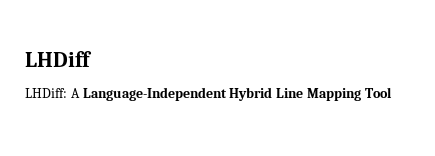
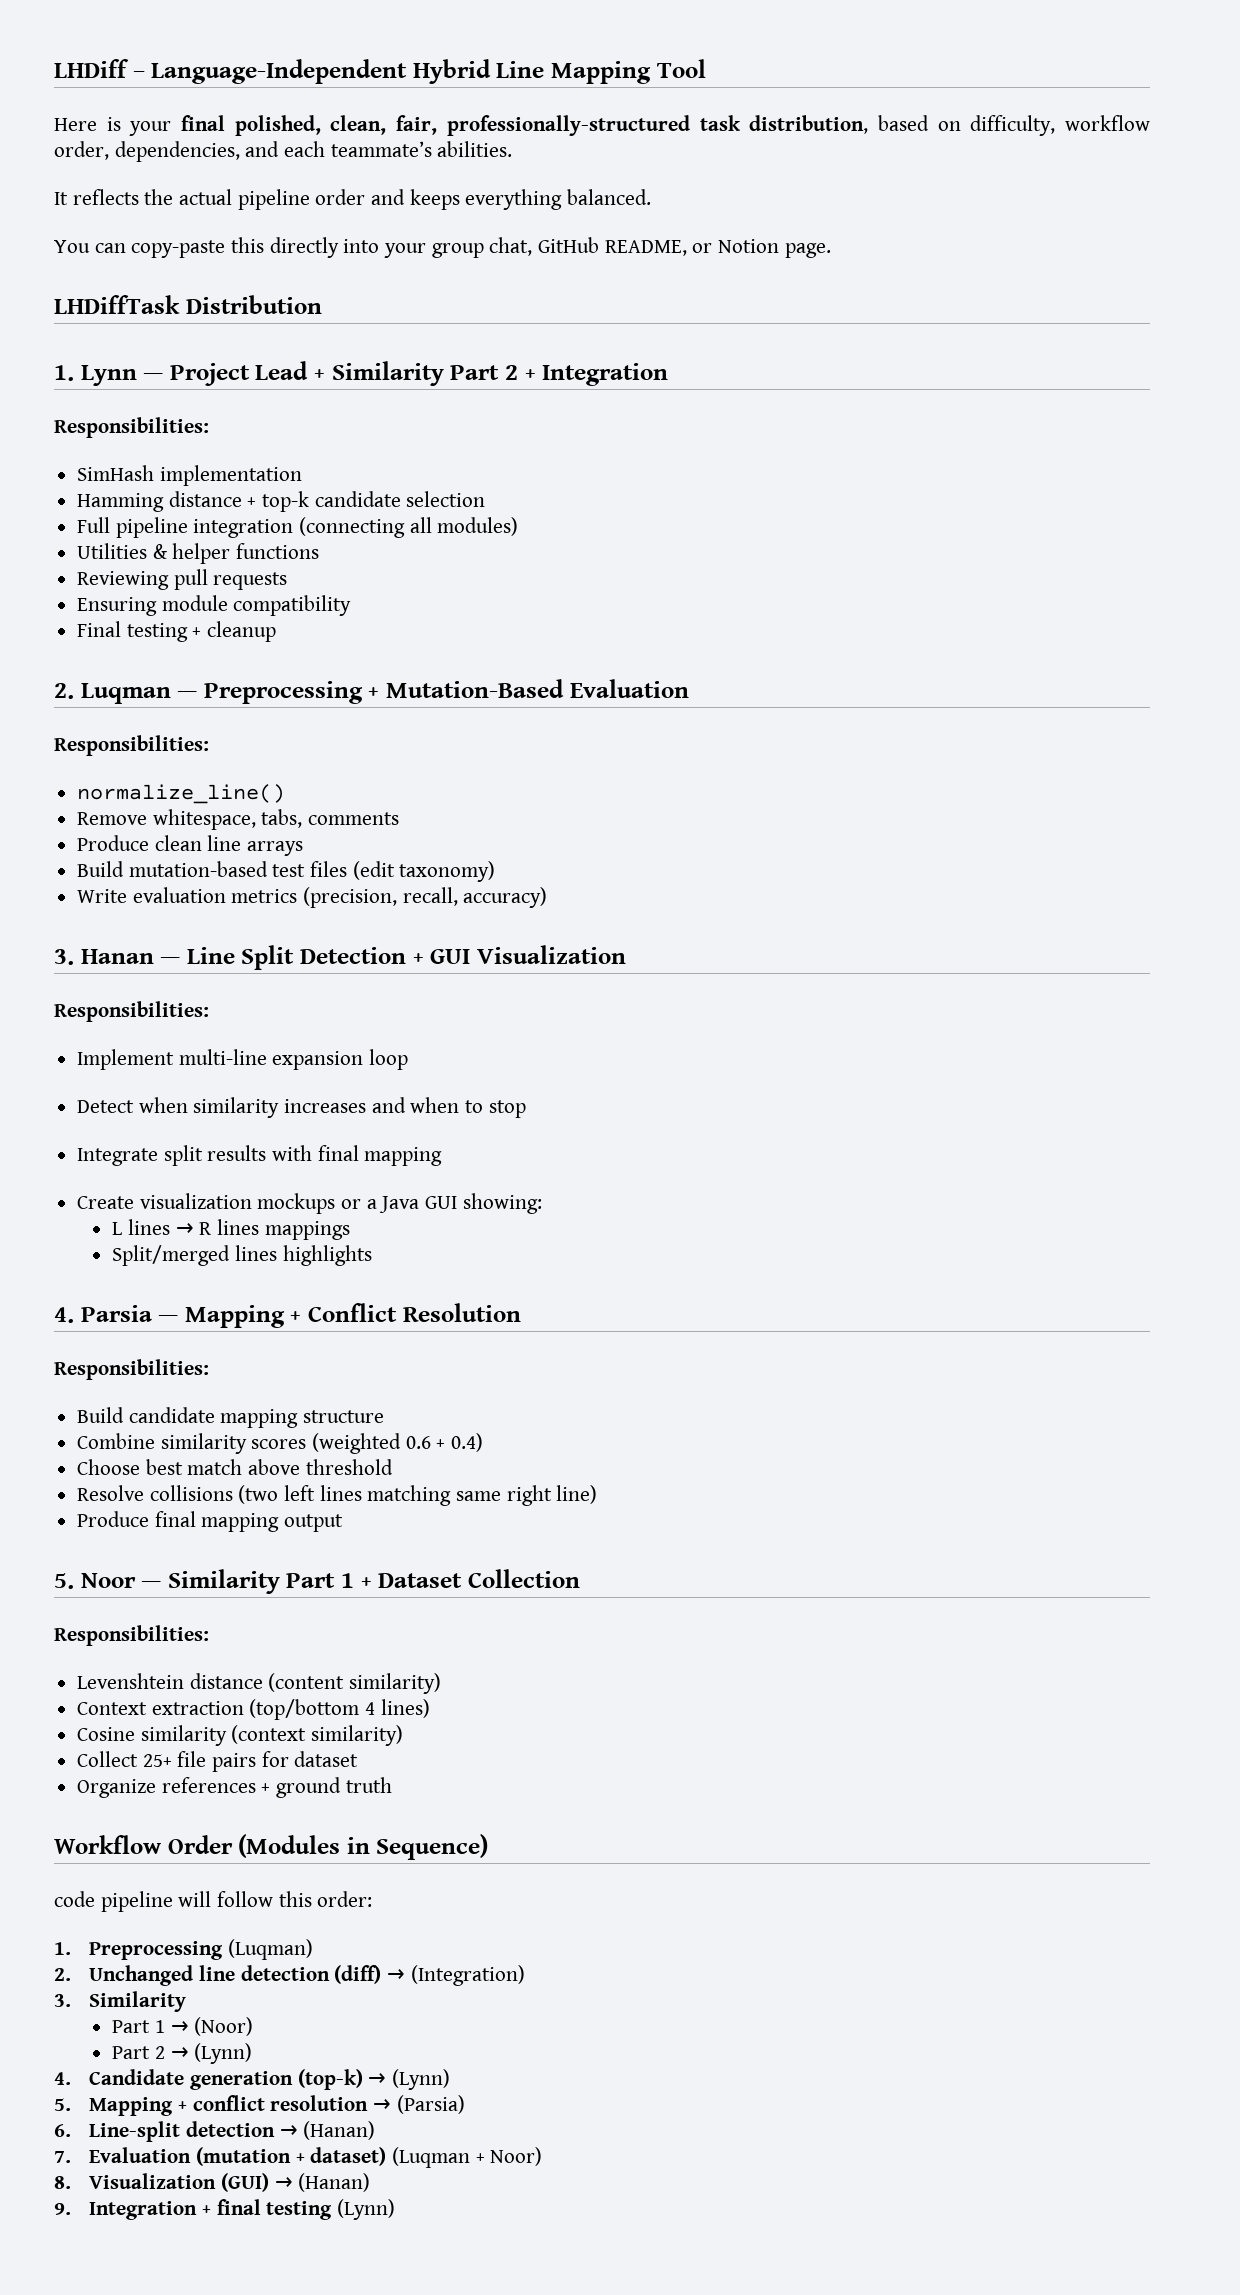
[25,88,80,98] // LHDiff: A -> [132,71,145,78] –
(392, 92) none -> [54,115,1151,136] [54,141,513,162] [54,189,652,210] [54,237,831,258] [54,295,322,314] [54,361,669,386] [54,417,209,438] [77,465,302,486] [77,491,486,512] [77,517,519,538] [77,543,320,564] [77,569,288,590] [77,595,352,616] [77,621,277,642] [54,679,689,704] [54,735,209,756] [77,784,286,804] [77,809,400,830] [77,835,304,856] [77,861,496,882] [77,887,548,908] [54,945,626,970] [54,1001,209,1022] [77,1049,409,1070] [77,1097,526,1118] [77,1145,443,1166] [77,1193,542,1214] [112,1219,350,1240] [112,1245,372,1266] [54,1303,521,1328] [54,1359,209,1380] [77,1407,385,1428] [77,1433,484,1454] [77,1459,393,1475] [77,1485,598,1506] [77,1511,344,1532] [54,1569,580,1594] [54,1625,209,1646] [77,1673,442,1694] [77,1699,430,1720] [77,1725,404,1746] [77,1751,359,1772] [77,1777,392,1798] [54,1834,489,1860] [54,1891,373,1912] [54,1939,313,1960] [54,1965,525,1986] [54,1991,187,2012] [112,2017,254,2036] [112,2043,253,2064] [54,2069,450,2090] [54,2095,465,2116] [54,2121,376,2142] [54,2147,543,2168] [54,2173,371,2192] [54,2199,395,2220] // Here is your final polished, clean, fair, professionally-structured task distribution, based on difficulty, workflow order, dependencies, and each teammate’s abilities. // It reflects the actual pipeline order and keeps everything balanced. // You can copy-paste this directly into your group chat, GitHub README, or Notion page. // LHDiffTask Distribution // 1. Lynn — Project Lead + Similarity Part 2 + Integration // Responsibilities: // SimHash implementation // Hamming distance + top-k candidate selection // Full pipeline integration (connecting all modules) // Utilities & helper functions // Reviewing pull requests // Ensuring module compatibility // Final testing + cleanup // 2. Luqman — Preprocessing + Mutation-Based Evaluation // Responsibilities: // normalize_line() // Remove whitespace, tabs, comments // Produce clean line arrays // Build mutation-based test files (edit taxonomy) // Write evaluation metrics (precision, recall, accuracy) // 3. Hanan — Line Split Detection + GUI Visualization // Responsibilities: // Implement multi-line expansion loop // Detect when similarity increases and when to stop // Integrate split results with final mapping // Create visualization mockups or a Java GUI showing: // L lines → R lines mappings // Split/merged lines highlights // 4. Parsia — Mapping + Conflict Resolution // Responsibilities: // Build candidate mapping structure // Combine similarity scores (weighted 0.6 + 0.4) // Choose best match above threshold // Resolve collisions (two left lines matching same right line) // Produce final mapping output // 5. Noor — Similarity Part 1 + Dataset Collection // Responsibilities: // Levenshtein distance (content similarity) // Context extraction (top/bottom 4 lines) // Cosine similarity (context similarity) // Collect 25+ file pairs for dataset // Organize references + ground truth // Workflow Order (Modules in Sequence) // code pipeline will follow this order: // 1. Preprocessing (Luqman) // 2. Unchanged line detection (diff) → (Integration) // 3. Similarity // Part 1 → (Noor) // Part 2 → (Lynn) // 4. Candidate generation (top-k) → (Lynn) // 5. Mapping + conflict resolution → (Parsia) // 6. Line-split detection → (Hanan) // 7. Evaluation (mutation + dataset) (Luqman + Noor) // 8. Visualization (GUI) → (Hanan) // 9. Integration + final testing (Lynn)

